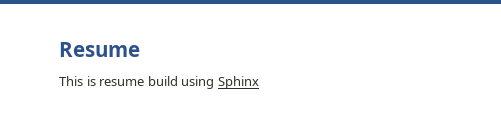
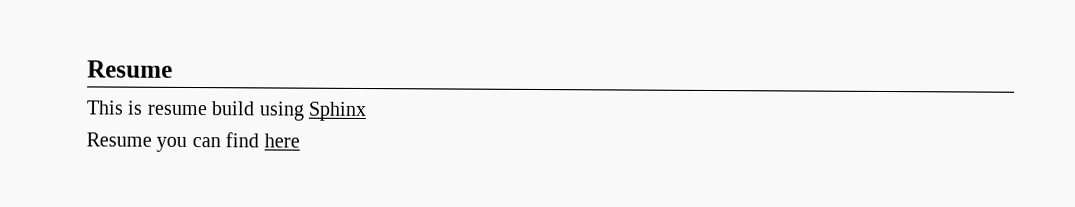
(259, 82) none -> [86,132,300,152] // Resume you can find here

